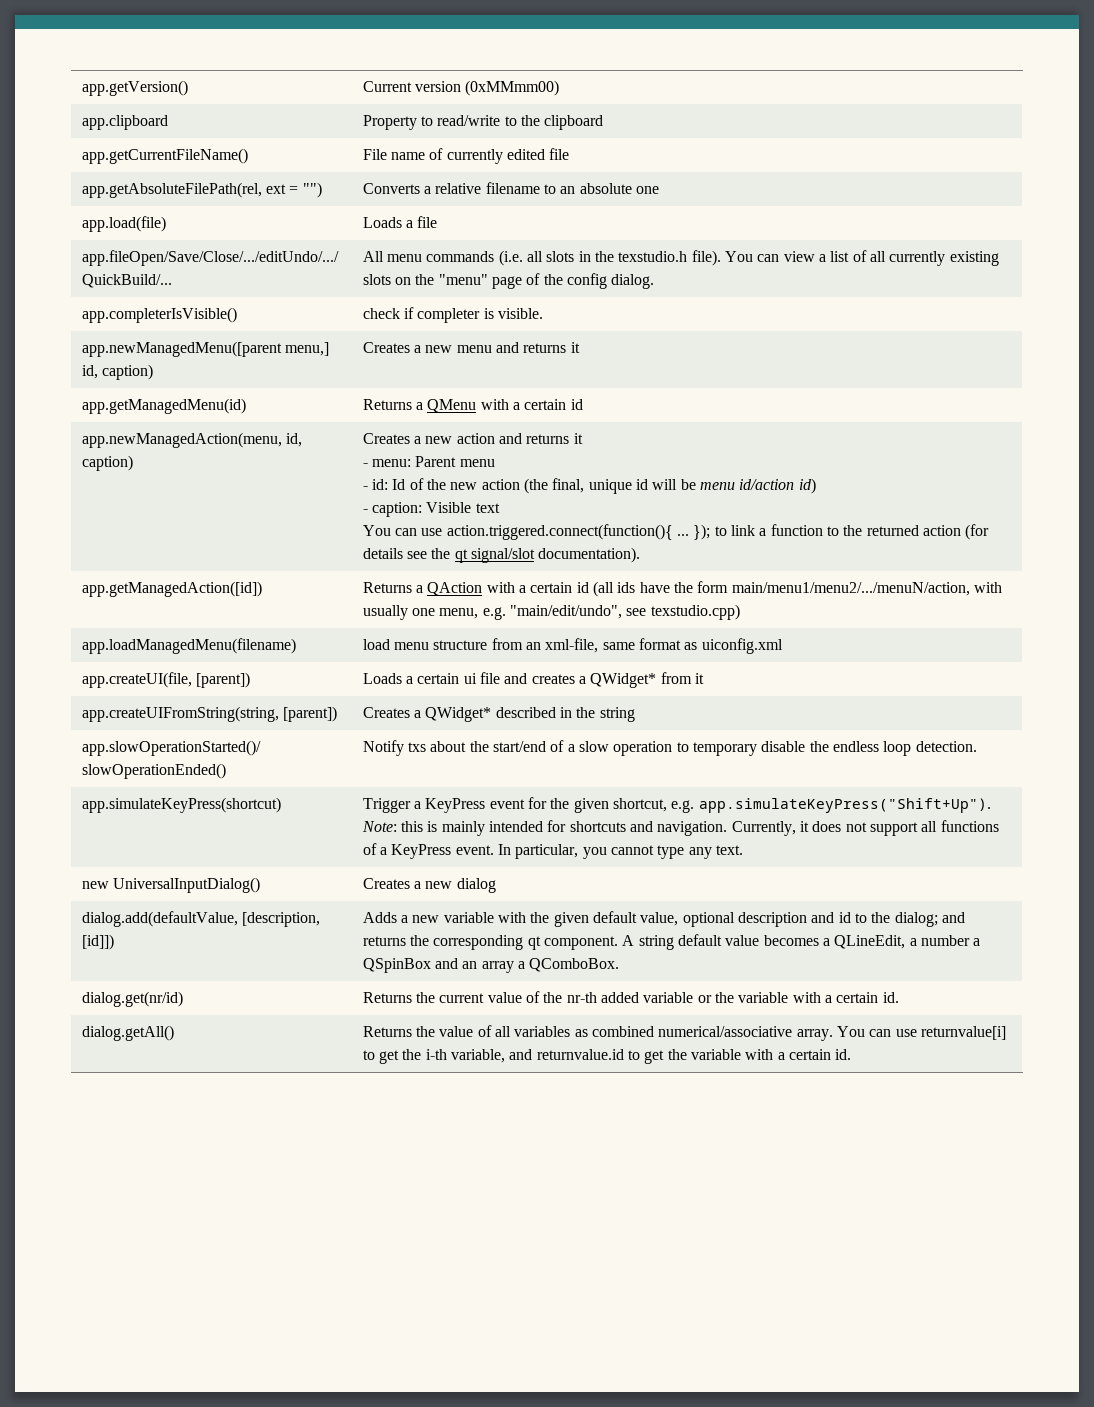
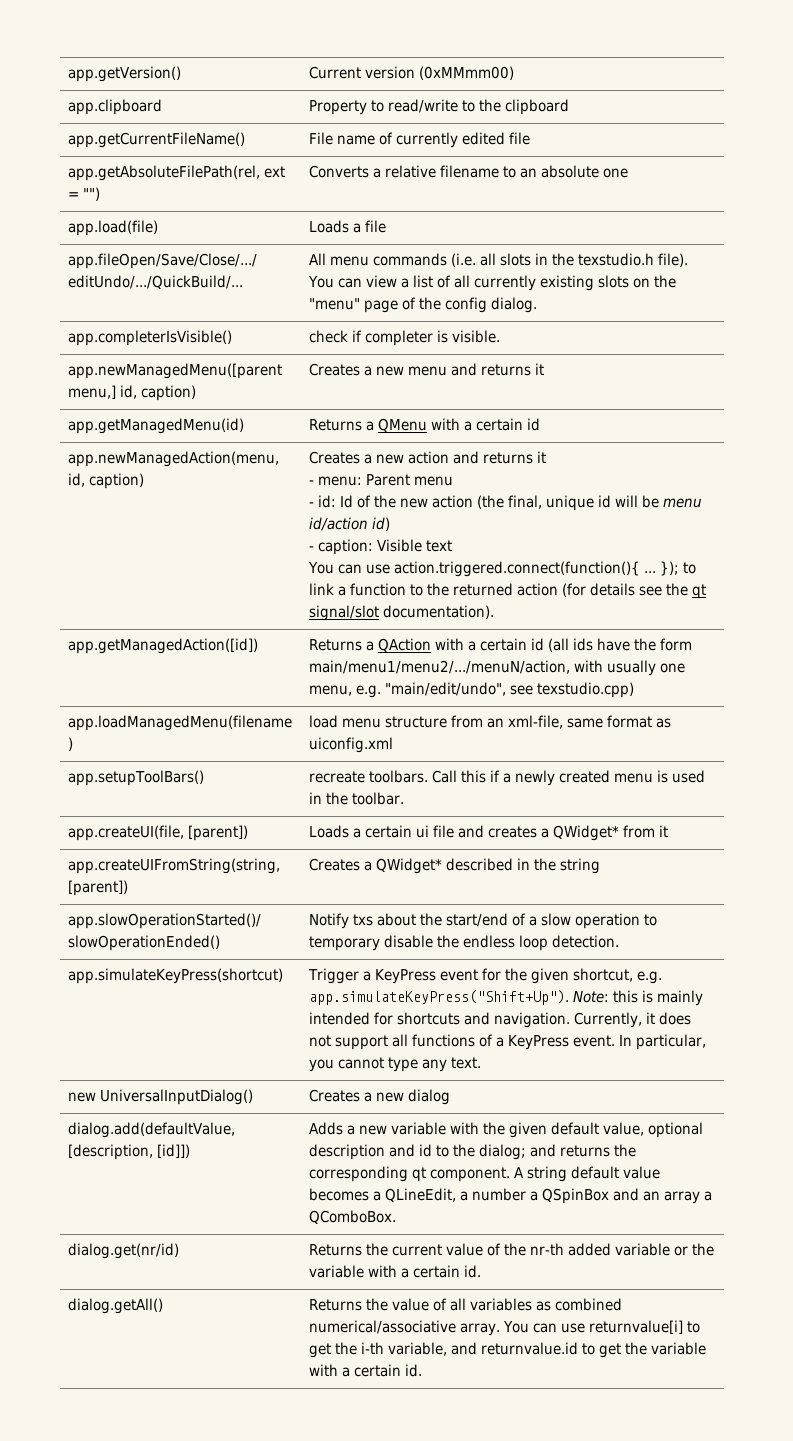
(783, 646) none -> [68,770,205,786] [309,770,706,786] [309,792,405,805] // app.setupToolBars() | recreate toolbars. Call this if a newly created menu is used in the toolbar.

